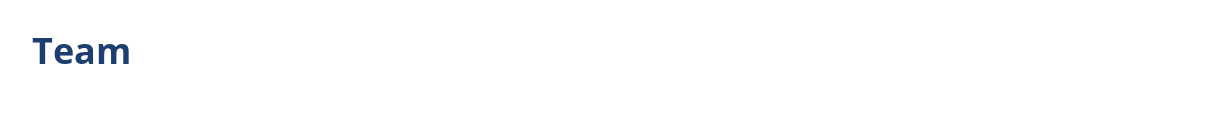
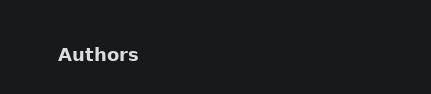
[32,38,131,64] Team -> [58,47,139,61] Authors

